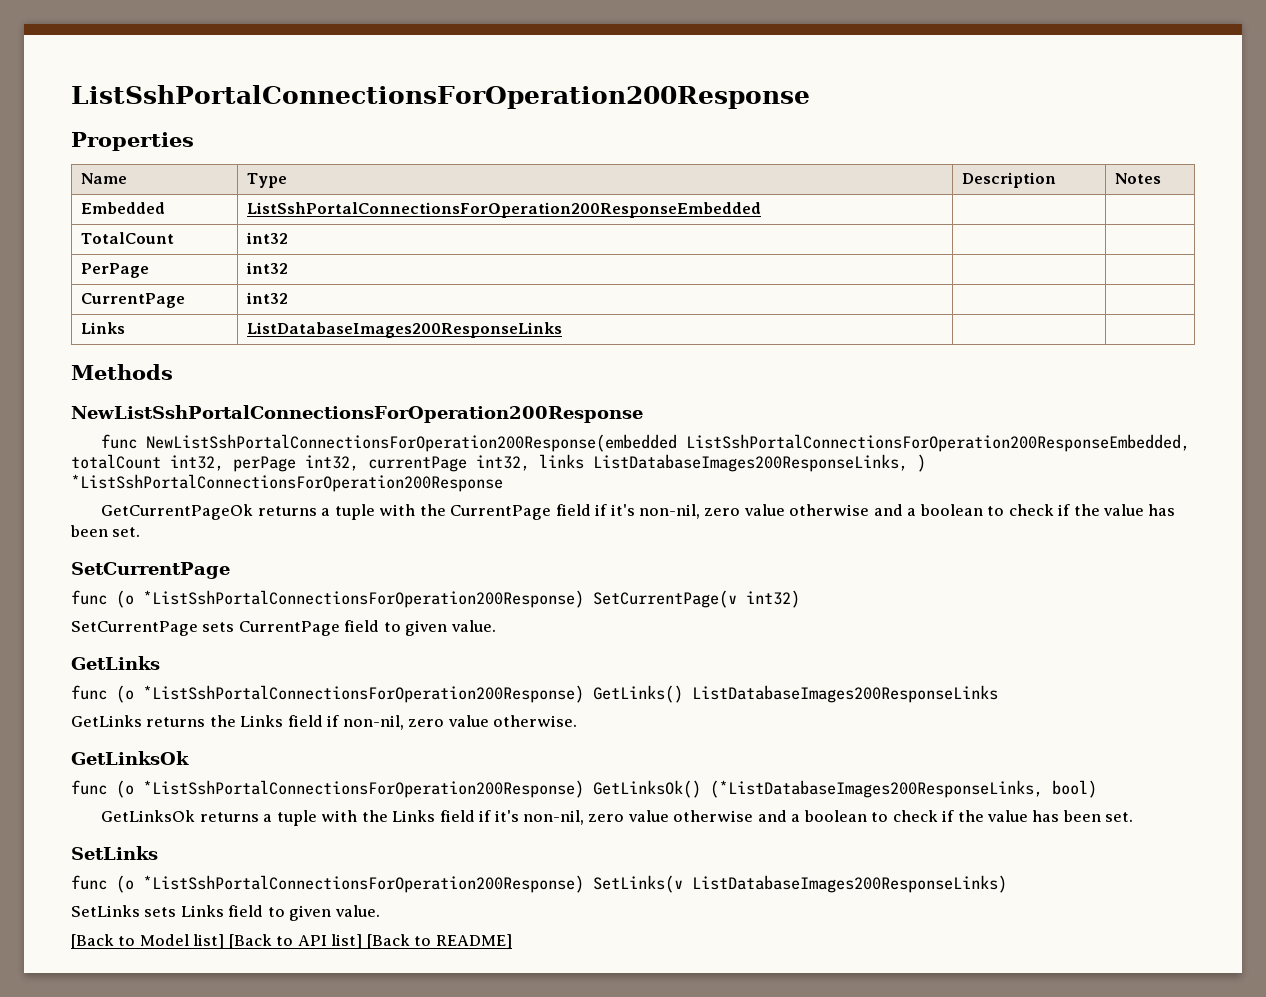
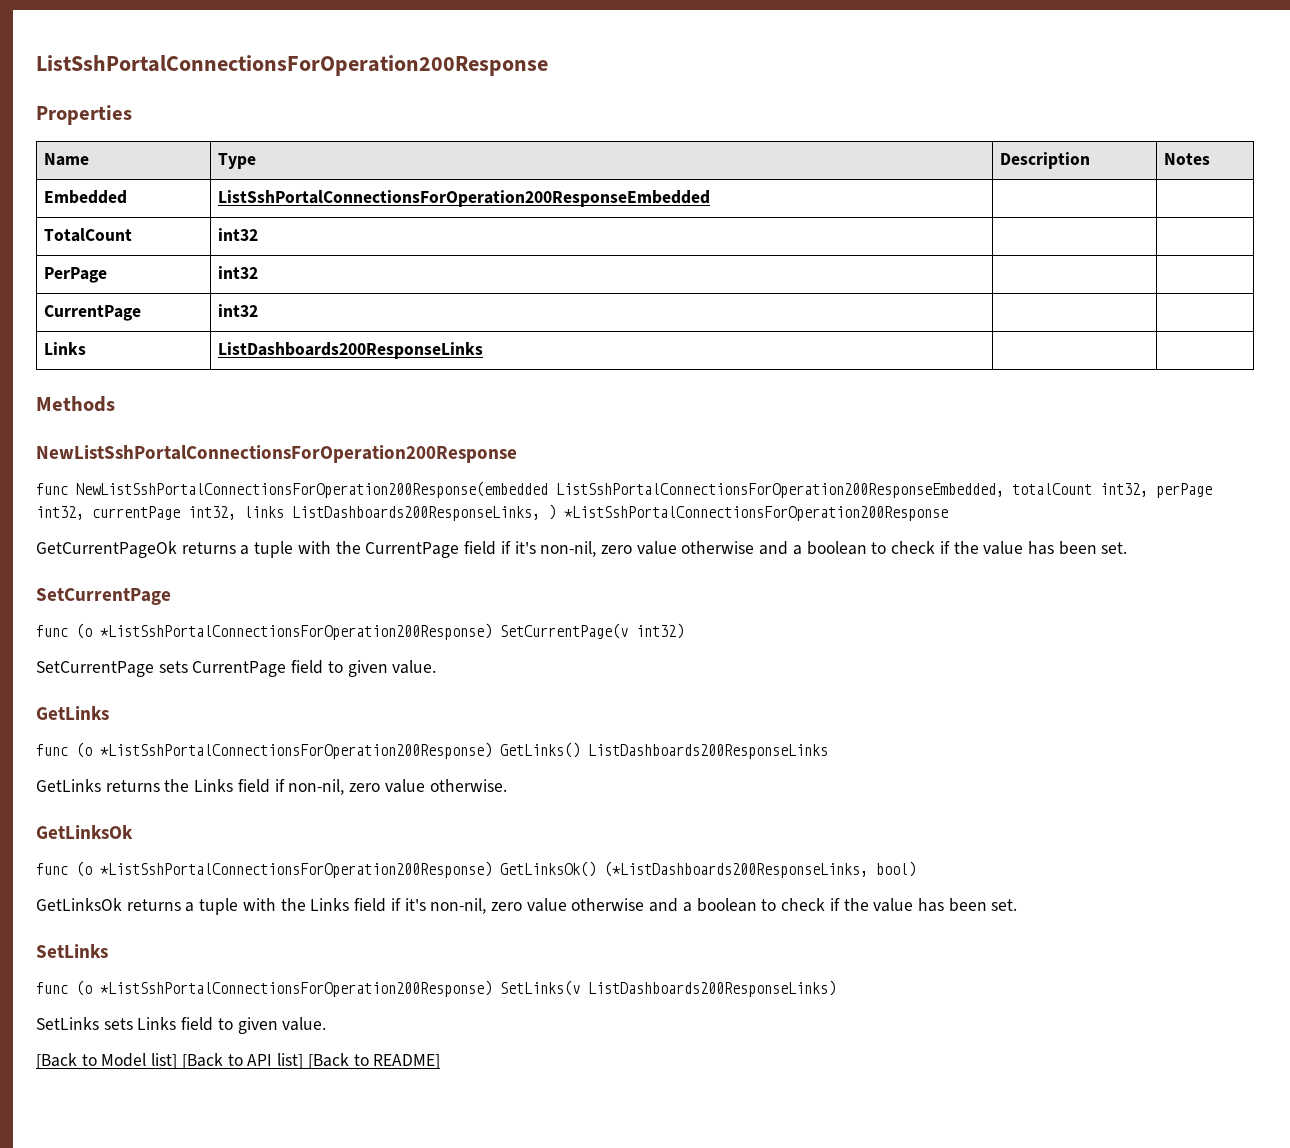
[246,322,562,338] ListDatabaseImages200ResponseLinks -> [217,342,483,359] ListDashboards200ResponseLinks
[593,454,908,472] ListDatabaseImages200ResponseLinks, -> [292,506,540,521] ListDashboards200ResponseLinks,
[692,685,998,703] ListDatabaseImages200ResponseLinks -> [588,744,828,759] ListDashboards200ResponseLinks
[710,780,1043,798] (*ListDatabaseImages200ResponseLinks, -> [604,861,868,878] (*ListDashboards200ResponseLinks,
[692,875,1007,893] ListDatabaseImages200ResponseLinks) -> [588,980,836,997] ListDashboards200ResponseLinks)

